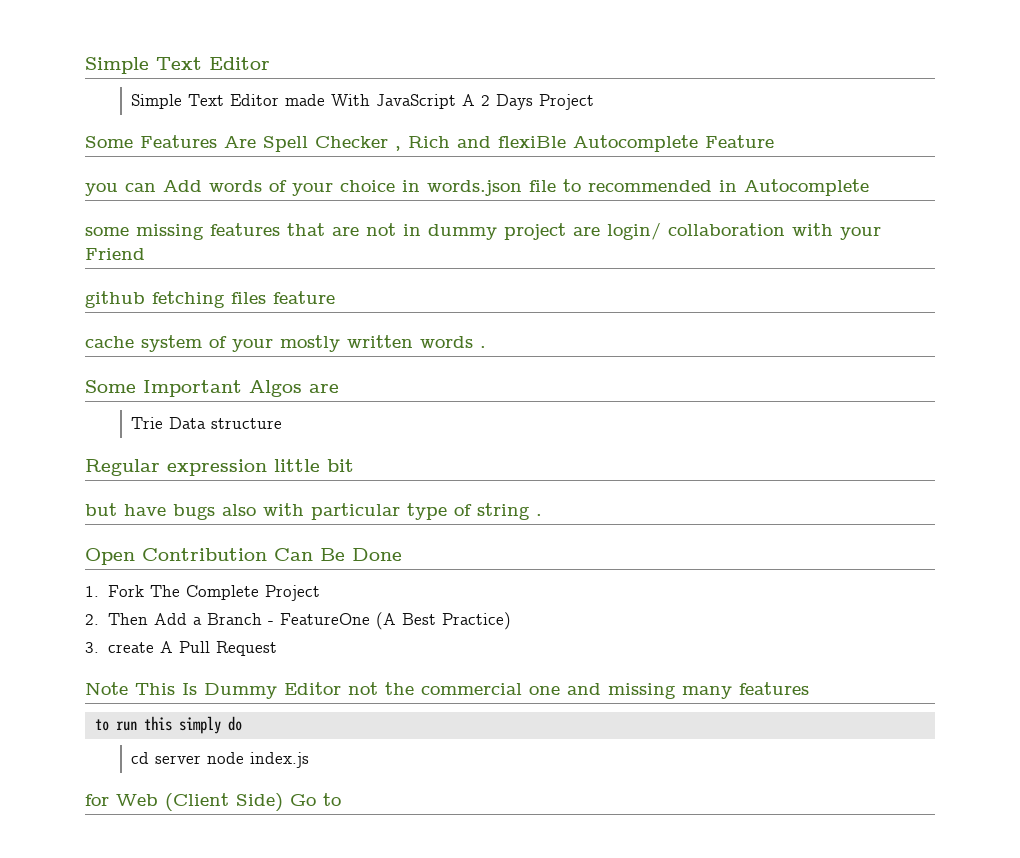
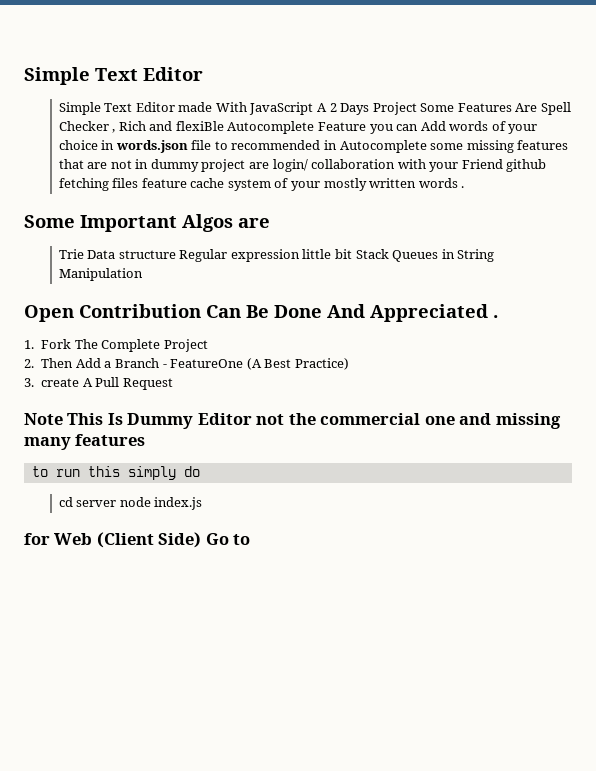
(595, 102) // -> (417, 108) none
(774, 141) // -> (366, 126) none
(869, 187) // -> (427, 146) none
(145, 254) // -> (503, 164) none
(335, 297) // -> (187, 183) none
(283, 423) // -> (176, 254) none
[85,503,542,520] // but have bugs also with particular type of string . -> [355,249,495,262] [58,268,143,281] Stack Queues in String Manipulation
(402, 554) none -> [327,304,498,322] And Appreciated .

